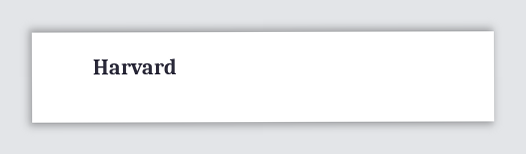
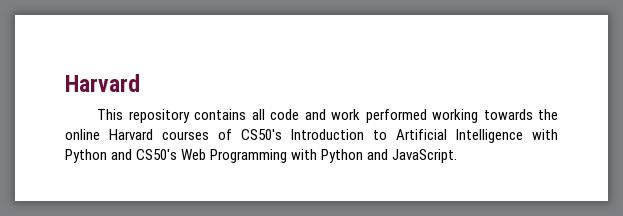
[92,58,177,75] Harvard -> [65,74,140,92] [97,109,558,123] [65,129,558,143] [65,149,458,163] Harvard // This repository contains all code and work performed working towards the online Harvard courses of CS50's Introduction to Artificial Intelligence with Python and CS50's Web Programming with Python and JavaScript.

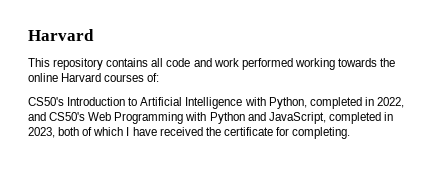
[218,129,232,140] of -> [147,73,160,82] of: //
[65,149,107,163] Python -> [268,97,404,109] Python, completed in 2022,
[392,149,458,163] JavaScript. -> [268,112,393,124] [28,127,351,139] JavaScript, completed in 2023, both of which I have received the certificate for completing.

